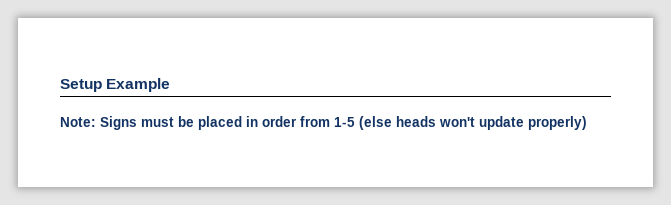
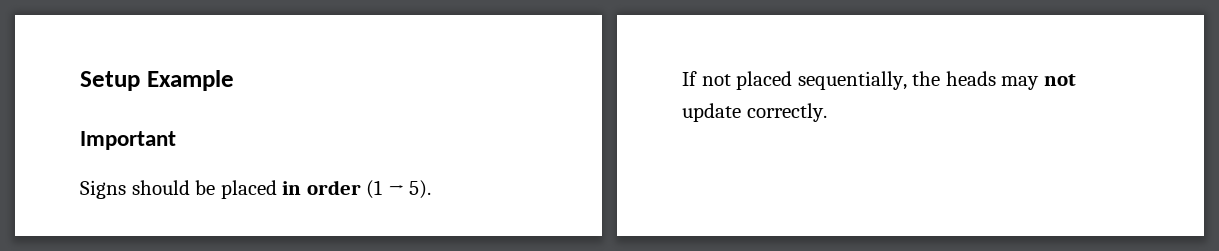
[60,116,174,130] Note: Signs must -> [80,131,176,150] [80,180,190,199] Important // Signs should
[300,116,587,130] from 1-5 (else heads won't update properly) -> [366,180,432,199] [682,71,1076,90] [682,103,827,122] (1 → 5). // If not placed sequentially, the heads may not update correctly.

